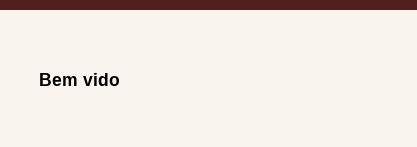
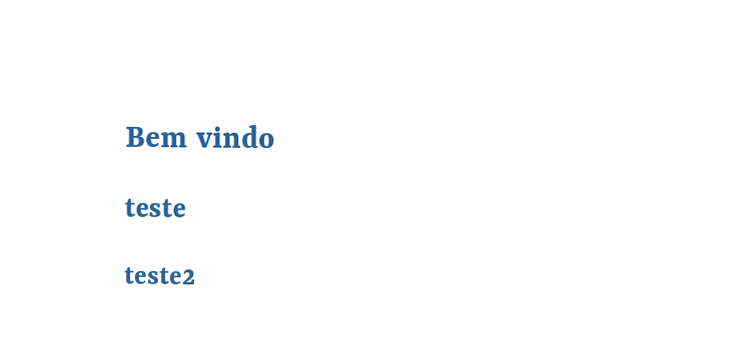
[83,73,120,86] vido -> [196,124,276,149] [124,198,186,218] [124,266,196,285] vindo // teste // teste2

